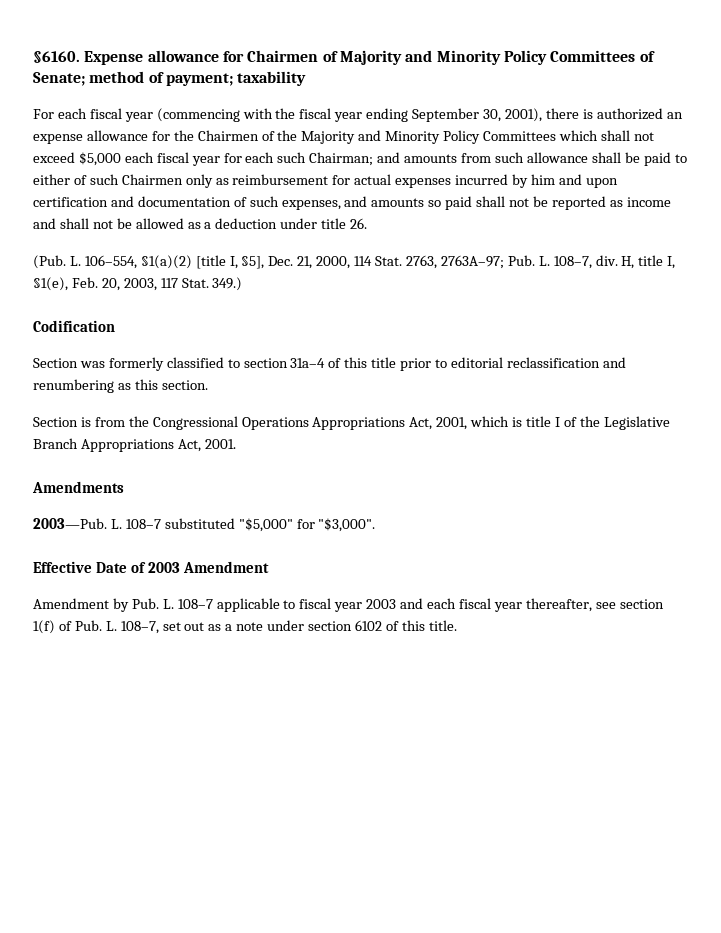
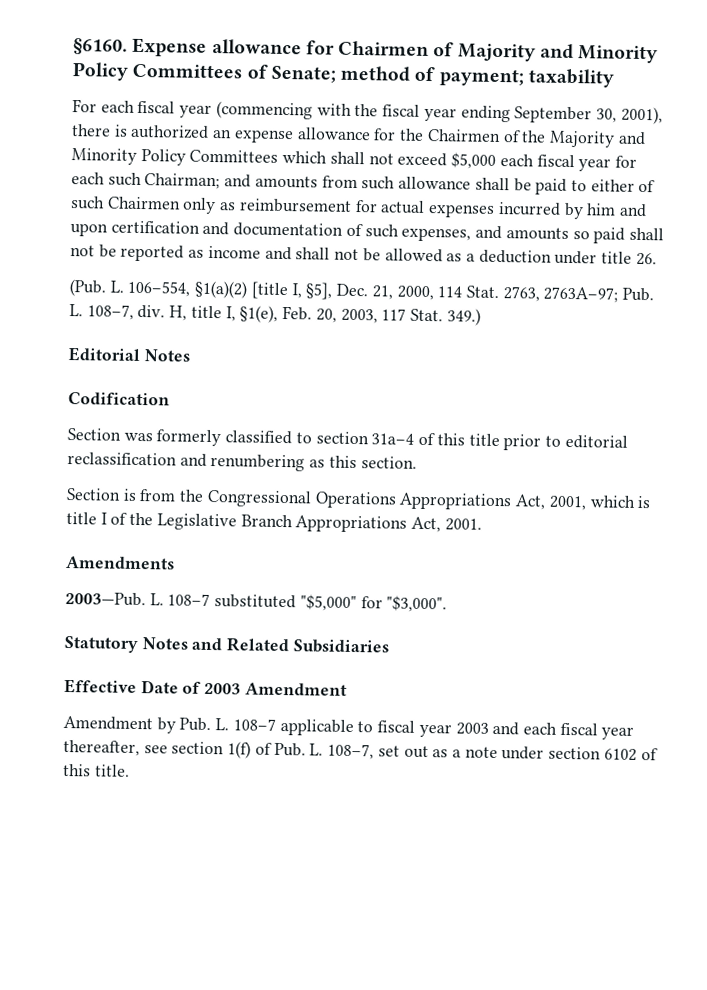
(243, 284) none -> [68,347,191,363] // Editorial Notes
(376, 525) none -> [64,635,389,654] // Statutory Notes and Related Subsidiaries

